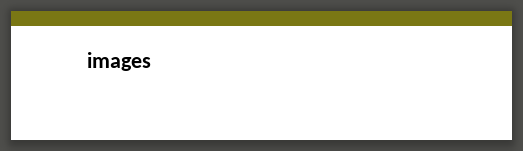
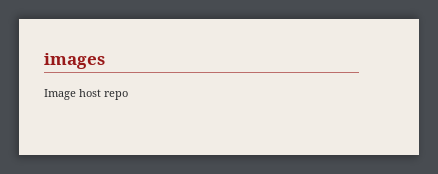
(151, 61) none -> [44,89,128,100] // Image host repo

